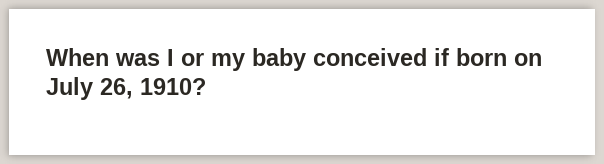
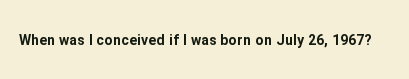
[181,48,449,71] or my baby conceived if -> [96,34,217,45] conceived if I was
[140,78,206,95] 1910? -> [331,34,372,45] 1967?

